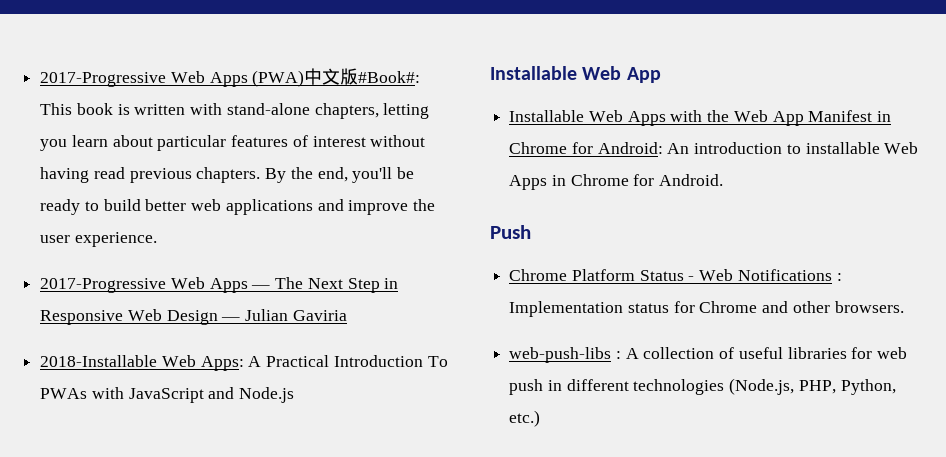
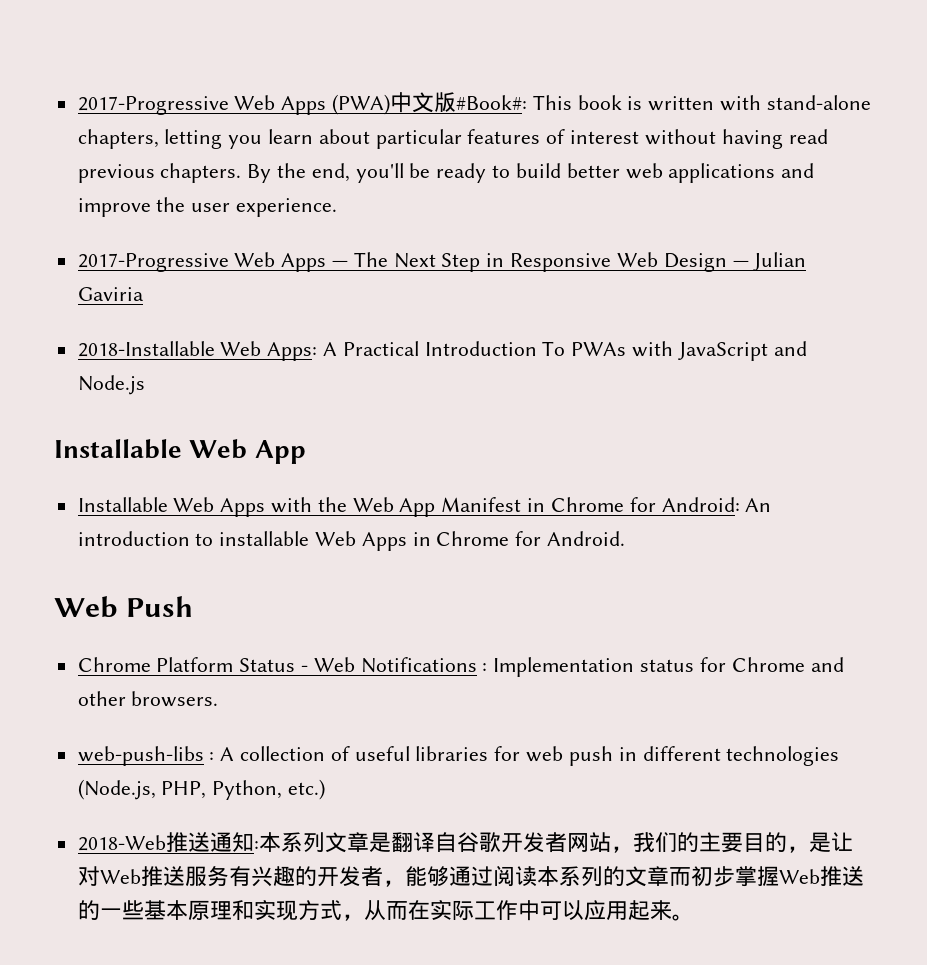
(724, 180) none -> [54,596,118,618] Web
(541, 418) none -> [77,832,853,853] [77,865,864,887] [77,900,694,921] // 2018-Web推送通知:本系列文章是翻译自谷歌开发者网站，我们的主要目的，是让对Web推送服务有兴趣的开发者，能够通过阅读本系列的文章而初步掌握Web推送的一些基本原理和实现方式，从而在实际工作中可以应用起来。

